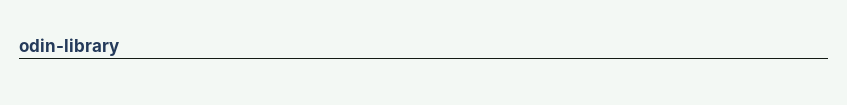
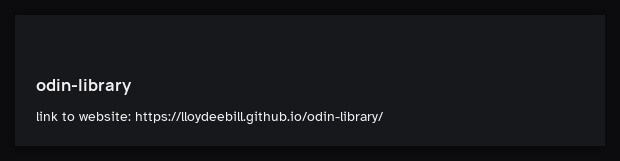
(119, 47) none -> [36,111,384,125] // link to website: https://lloydeebill.github.io/odin-library/

